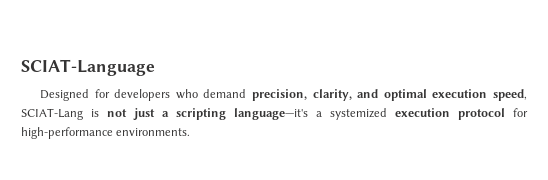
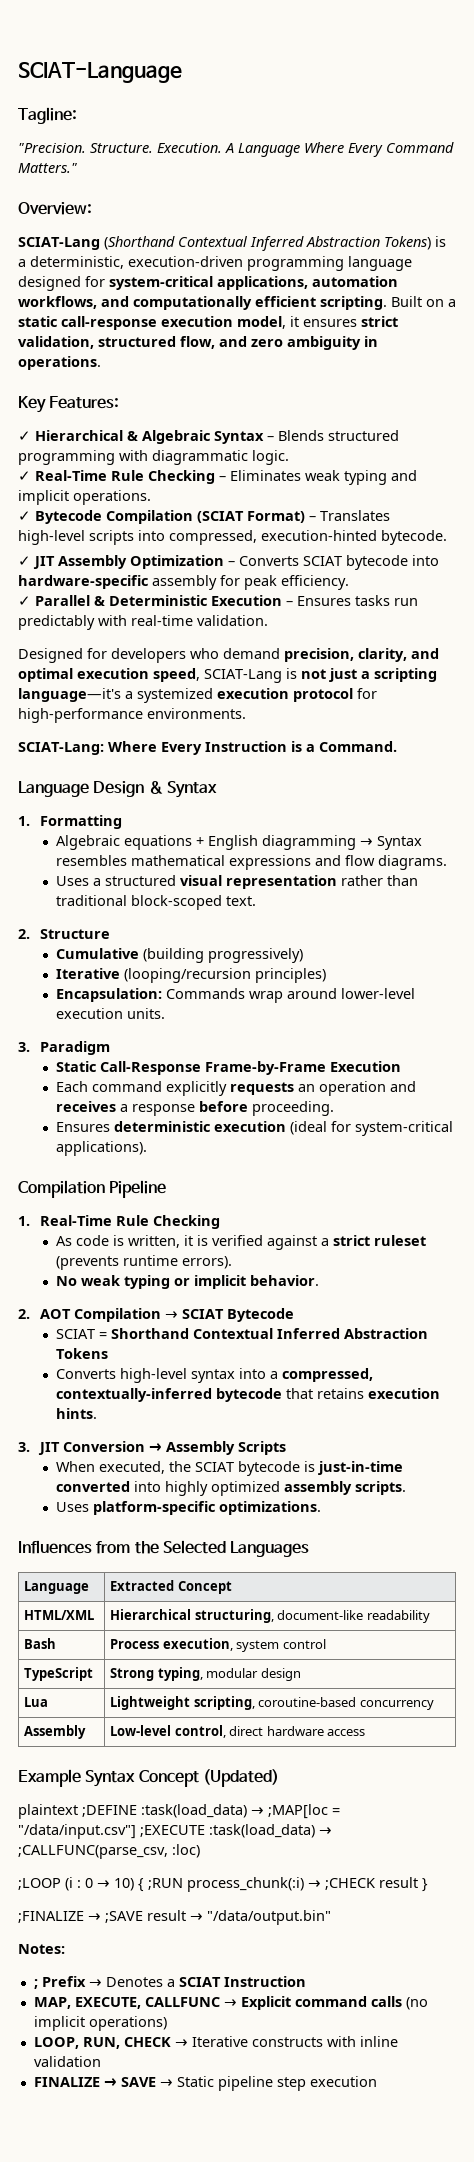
(155, 67) none -> [18,107,77,124] [18,142,454,157] [18,163,77,173] [18,202,92,215] [18,236,446,251] [18,256,412,271] [18,276,398,291] [18,296,456,310] [18,316,398,330] [18,336,378,350] [18,356,101,370] [18,396,120,413] [18,430,399,444] [18,450,289,465] [18,470,417,485] [18,490,151,505] [18,510,390,524] [18,530,447,545] [18,555,439,570] [18,575,349,590] [18,595,418,606] [18,615,268,630] // Tagline: // "Precision. Structure. Execution. A Language Where Every Command Matters." // Overview: // SCIAT-Lang (Shorthand Contextual Inferred Abstraction Tokens) is a deterministic, execution-driven programming language designed for system-critical applications, automation workflows, and computationally efficient scripting. Built on a static call-response execution model, it ensures strict validation, structured flow, and zero ambiguity in operations. // Key Features: // ✓ Hierarchical & Algebraic Syntax – Blends structured programming with diagrammatic logic. // ✓ Real-Time Rule Checking – Eliminates weak typing and implicit operations. // ✓ Bytecode Compilation (SCIAT Format) – Translates high-level scripts into compressed, execution-hinted bytecode. // ✓ JIT Assembly Optimization – Converts SCIAT bytecode into hardware-specific assembly for peak efficiency. // ✓ Parallel & Deterministic Execution – Ensures tasks run predictably with real-time validation.
(191, 132) none -> [18,741,397,755] [18,781,217,798] [18,815,123,829] [56,835,423,850] [56,855,448,870] [56,875,419,889] [56,895,257,910] [18,929,111,939] [56,948,304,963] [56,968,327,983] [56,988,416,1003] [56,1008,166,1019] [18,1041,111,1055] [56,1061,402,1075] [56,1081,417,1096] [56,1101,335,1116] [56,1121,454,1136] [56,1141,148,1156] [18,1180,167,1198] [18,1215,221,1229] [56,1235,427,1250] [56,1255,233,1270] [56,1275,320,1289] [18,1308,295,1322] [56,1328,429,1339] [56,1348,109,1359] [56,1368,374,1383] [56,1388,441,1402] [56,1408,98,1419] [18,1441,287,1455] [56,1461,404,1476] [56,1481,407,1496] [56,1501,322,1515] [18,1540,310,1557] [24,1581,90,1594] [110,1580,232,1594] [24,1610,95,1620] [110,1609,430,1623] [24,1638,57,1649] [110,1638,326,1652] [24,1667,94,1681] [110,1667,301,1681] [24,1697,49,1707] [110,1696,434,1710] [24,1725,87,1739] [110,1725,366,1738] [18,1769,279,1787] [18,1804,340,1819] [18,1824,332,1839] [18,1844,200,1859] [18,1877,428,1892] [18,1910,331,1925] [18,1944,65,1954] [33,1976,306,1989] [33,1996,428,2010] [33,2016,167,2031] [33,2036,398,2049] [33,2056,101,2067] [33,2076,377,2091] // SCIAT-Lang: Where Every Instruction is a Command. // Language Design & Syntax // 1. Formatting // Algebraic equations + English diagramming → Syntax resembles mathematical expressions and flow diagrams. // Uses a structured visual representation rather than traditional block-scoped text. // 2. Structure // Cumulative (building progressively) // Iterative (looping/recursion principles) // Encapsulation: Commands wrap around lower-level execution units. // 3. Paradigm // Static Call-Response Frame-by-Frame Execution // Each command explicitly requests an operation and receives a response before proceeding. // Ensures deterministic execution (ideal for system-critical applications). // Compilation Pipeline // 1. Real-Time Rule Checking // As code is written, it is verified against a strict ruleset (prevents runtime errors). // No weak typing or implicit behavior. // 2. AOT Compilation → SCIAT Bytecode // SCIAT = Shorthand Contextual Inferred Abstraction Tokens // Converts high-level syntax into a compressed, contextually-inferred bytecode that retains execution hints. // 3. JIT Conversion → Assembly Scripts // When executed, the SCIAT bytecode is just-in-time converted into highly optimized assembly scripts. // Uses platform-specific optimizations. // Influences from the Selected Languages // Language | Extracted Concept // HTML/XML | Hierarchical structuring, document-like readability // Bash | Process execution, system control // TypeScript | Strong typing, modular design // Lua | Lightweight scripting, coroutine-based concurrency // Assembly | Low-level control, direct hardware access // Example Syntax Concept (Updated) // plaintext ;DEFINE :task(load_data) → ;MAP[loc = "/data/input.csv"] ;EXECUTE :task(load_data) → ;CALLFUNC(parse_csv, :loc) // ;LOOP (i : 0 → 10) { ;RUN process_chunk(:i) → ;CHECK result } // ;FINALIZE → ;SAVE result → "/data/output.bin" // Notes: // ; Prefix → Denotes a SCIAT Instruction // MAP, EXECUTE, CALLFUNC → Explicit command calls (no implicit operations) // LOOP, RUN, CHECK → Iterative constructs with inline validation // FINALIZE → SAVE → Static pipeline step execution

